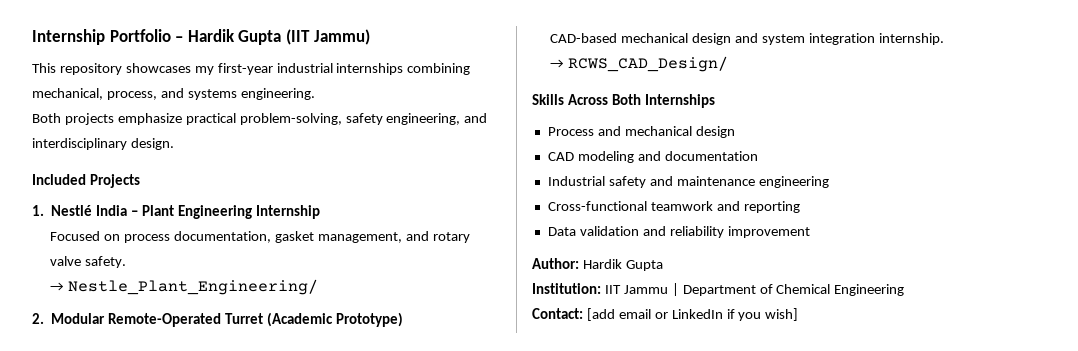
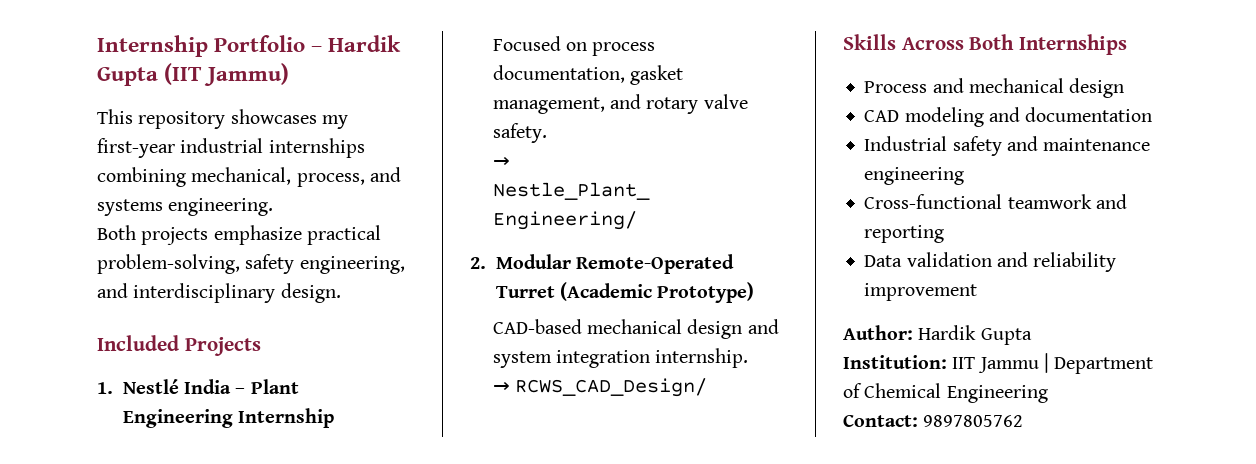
[586,308,799,321] [add email or LinkedIn if you wish] -> [923,415,1024,427] 9897805762

